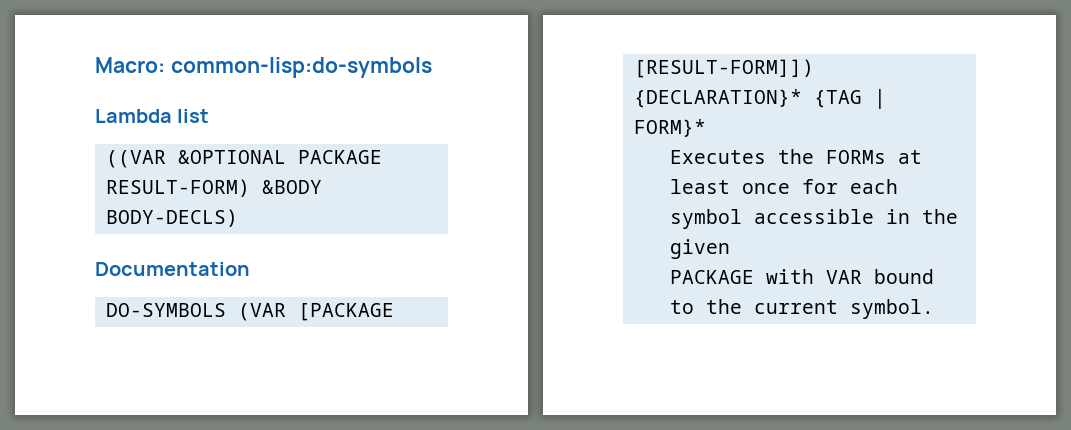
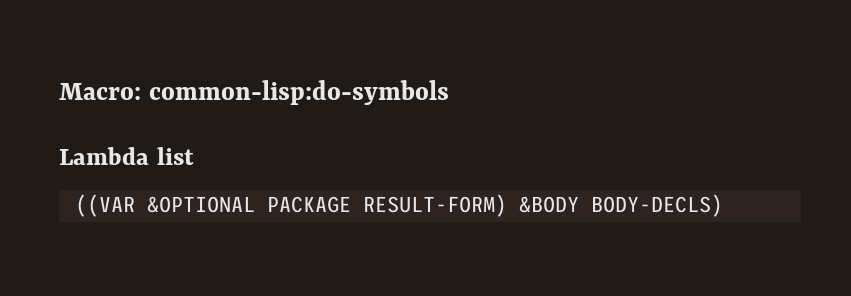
[95,262,250,276] [106,303,395,321] [634,59,815,78] [634,89,887,109] [634,119,707,137] [670,149,923,164] [670,179,899,194] [670,209,959,229] [670,239,731,259] [670,269,935,284] [670,299,935,319] // Documentation // DO-SYMBOLS (VAR [PACKAGE [RESULT-FORM]]) {DECLARATION}* {TAG | FORM}* // Executes the FORMs at least once for each symbol accessible in the given // PACKAGE with VAR bound to the current symbol. -> (723, 205) none

